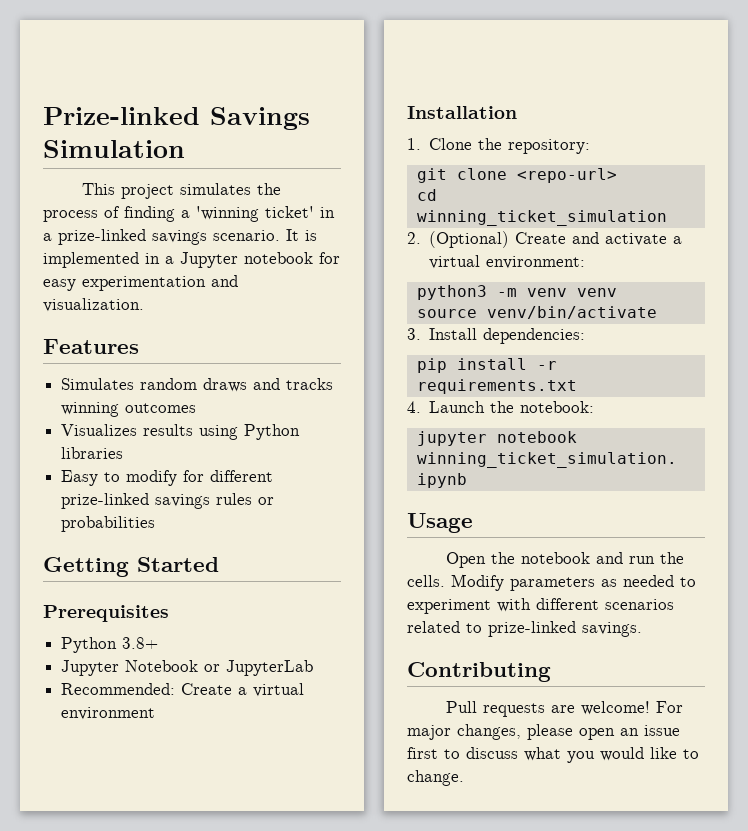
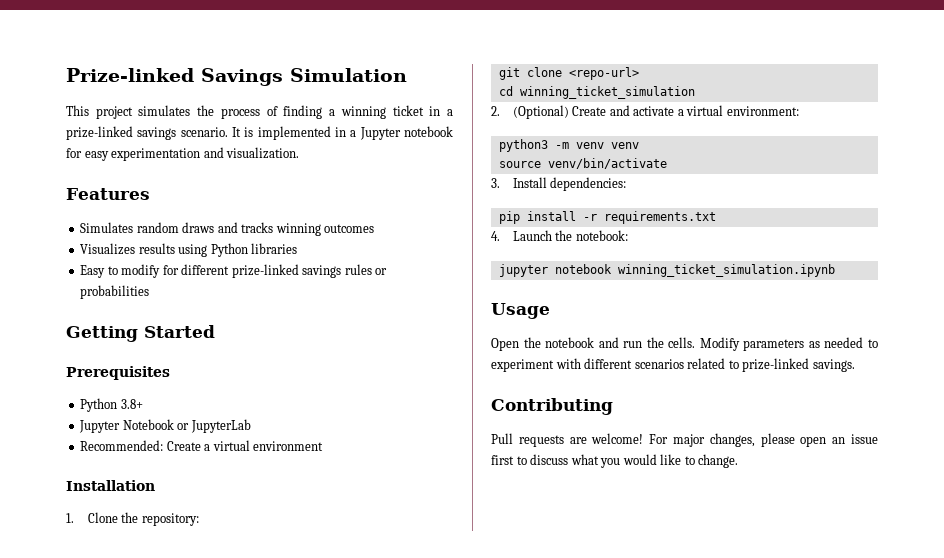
[196,206,314,222] 'winning ticket' -> [340,105,424,119] winning ticket

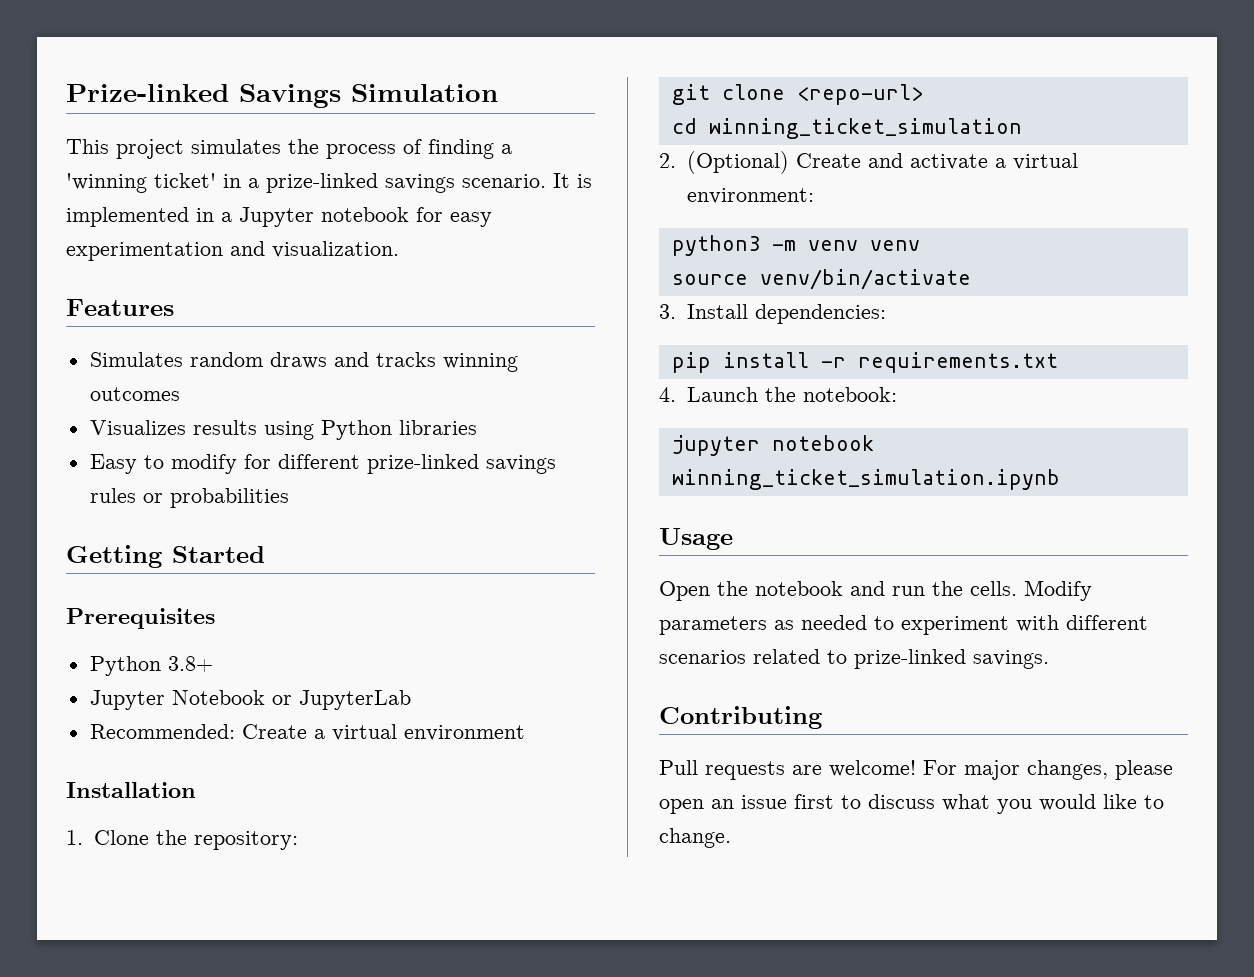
[340,105,424,119] winning ticket -> [66,173,216,193] 'winning ticket'

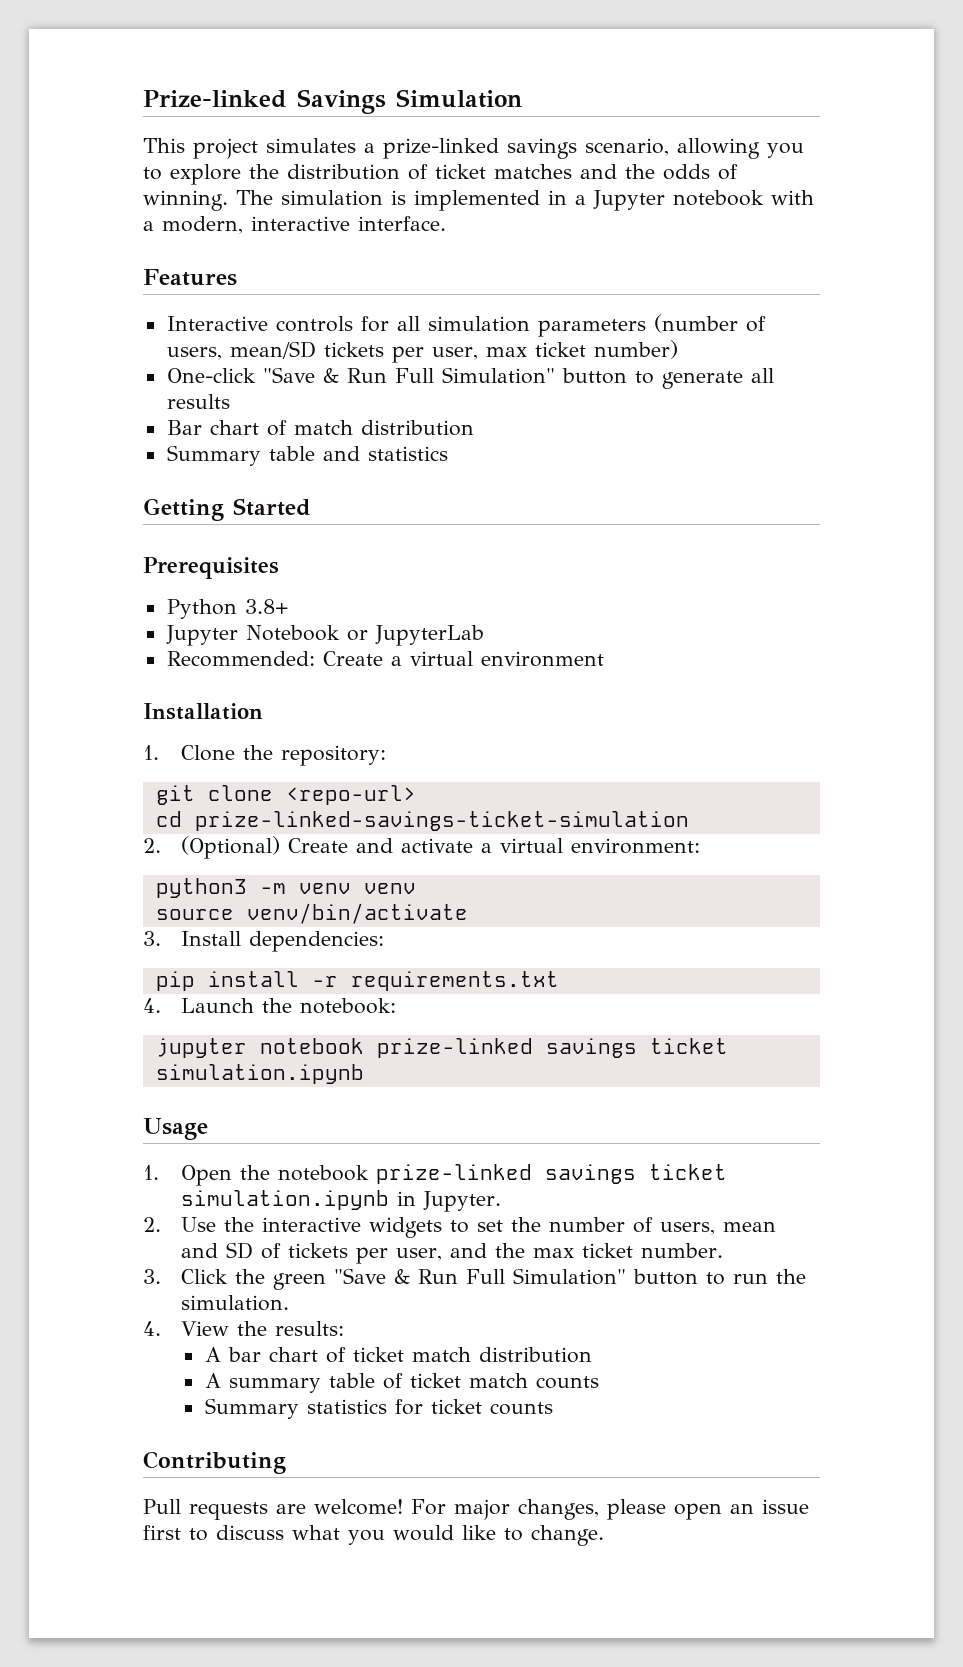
[288,139,512,159] [66,173,570,193] the process of finding a 'winning ticket' in a prize-linked savings scenario. It -> [364,138,804,159] [143,164,738,185] [143,190,383,211] a prize-linked savings scenario, allowing you to explore the distribution of ticket matches and the odds of winning. The simulation
[416,207,492,227] [66,241,399,261] [66,299,174,316] [89,352,518,372] [89,387,180,401] [89,420,477,440] [89,454,556,474] [89,488,289,508] for easy experimentation and visualization. // Features // Simulates random draws and tracks winning outcomes // Visualizes results using Python libraries // Easy to modify for different prize-linked savings rules or probabilities -> [771,190,814,205] [143,216,446,234] [143,269,237,286] [166,314,766,337] [166,340,678,363] [166,367,774,389] [166,394,230,409] [166,420,474,436] [166,445,448,466] with a modern, interactive interface. // Features // Interactive controls for all simulation parameters (number of users, mean/SD tickets per user, max ticket number) // One-click "Save & Run Full Simulation" button to generate all results // Bar chart of match distribution // Summary table and statistics
[708,118,1022,139] winning_ticket_simulation -> [194,811,689,831] prize-linked-savings-ticket-simulation
[671,469,1060,490] winning_ticket_simulation.ipynb -> [376,1038,728,1058] [155,1064,364,1084] prize-linked savings ticket simulation.ipynb
(733, 539) none -> [143,1165,159,1180] 1.
[850,580,1092,601] [659,615,1148,635] [659,649,1049,669] and run the cells. Modify parameters as needed to experiment with different scenarios related to prize-linked savings. -> [375,1164,727,1184] [180,1190,501,1212] [143,1217,776,1238] [180,1242,723,1264] [143,1268,806,1290] [180,1295,289,1311] [143,1321,344,1336] [204,1347,592,1363] [204,1373,599,1393] [204,1398,553,1419] prize-linked savings ticket simulation.ipynb in Jupyter. // 2. Use the interactive widgets to set the number of users, mean and SD of tickets per user, and the max ticket number. // 3. Click the green "Save & Run Full Simulation" button to run the simulation. // 4. View the results: // A bar chart of ticket match distribution // A summary table of ticket match counts // Summary statistics for ticket counts

